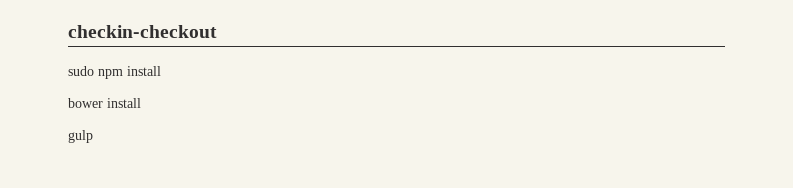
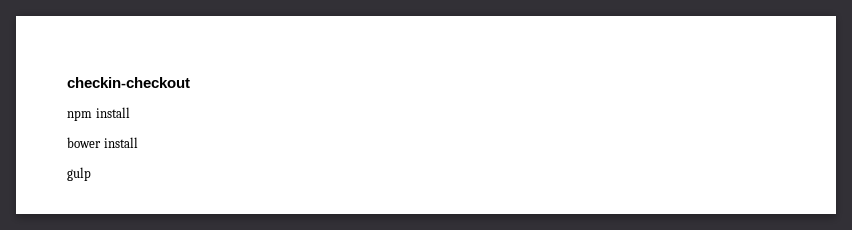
[68,66,94,76] sudo -> (190, 82) none

